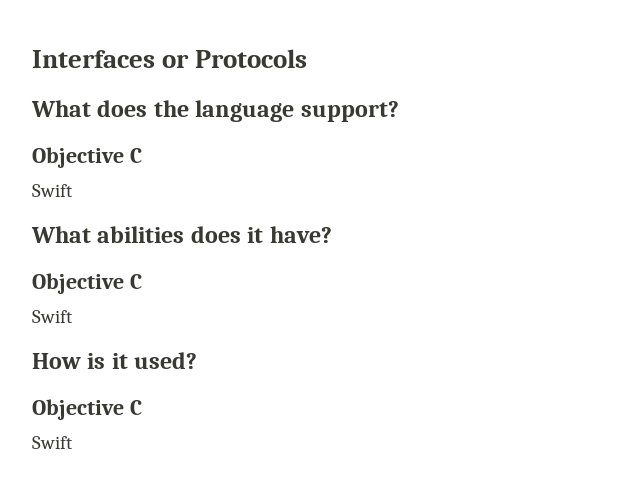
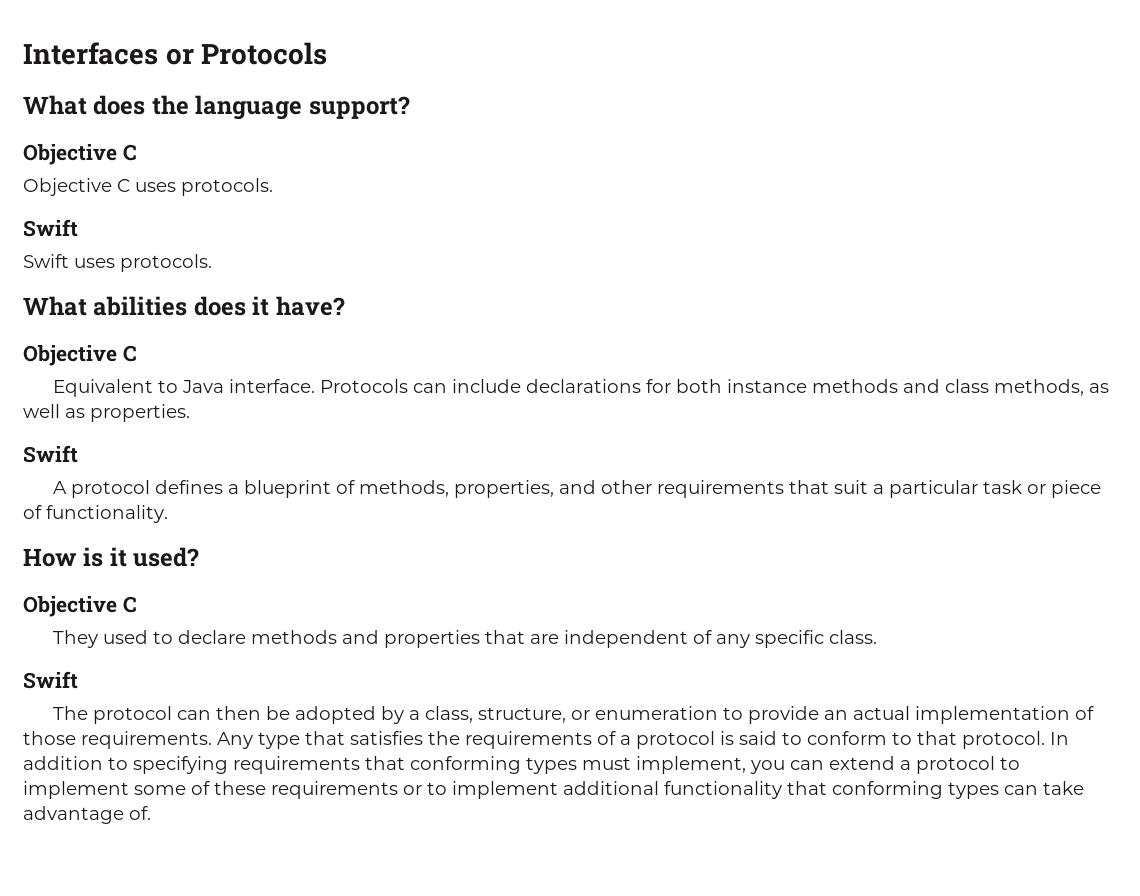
[32,184,73,197] Swift -> [23,178,273,196] [23,219,78,237] [23,254,212,272] Objective C uses protocols. // Swift // Swift uses protocols.
[32,310,73,323] Swift -> [53,379,1110,397] [23,404,190,422] [23,445,78,463] [53,480,1102,498] [23,505,168,523] Equivalent to Java interface. Protocols can include declarations for both instance methods and class methods, as well as properties. // Swift // A protocol defines a blueprint of methods, properties, and other requirements that suit a particular task or piece of functionality.
[32,436,73,449] Swift -> [53,630,878,648] [23,671,78,689] [53,706,1095,724] [23,731,1069,749] [23,756,1020,774] [23,781,1084,799] [23,806,151,824] They used to declare methods and properties that are independent of any specific class. // Swift // The protocol can then be adopted by a class, structure, or enumeration to provide an actual implementation of those requirements. Any type that satisfies the requirements of a protocol is said to conform to that protocol. In addition to specifying requirements that conforming types must implement, you can extend a protocol to implement some of these requirements or to implement additional functionality that conforming types can take advantage of.

